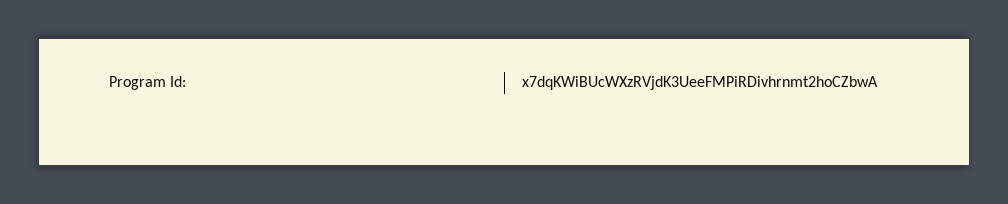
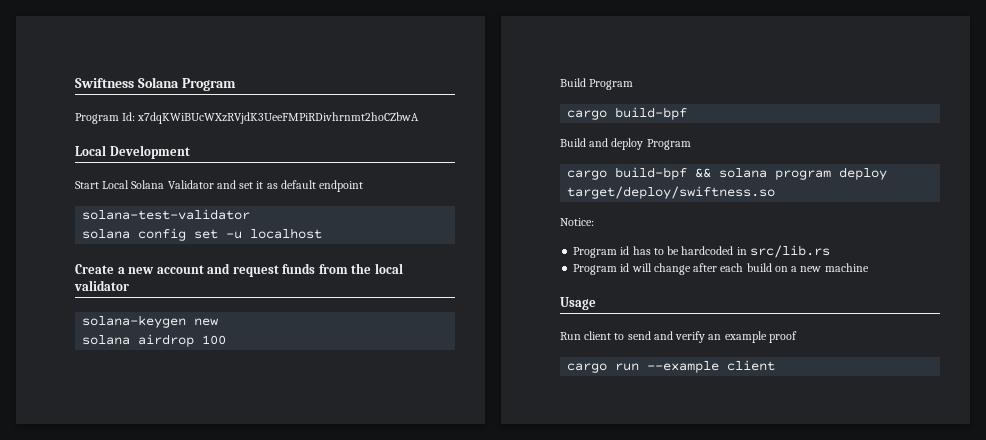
(109, 83) none -> [75,77,236,91] Swiftness Solana Program //
(878, 83) none -> [75,145,190,159] [75,180,364,192] [82,209,251,220] [82,228,323,241] [75,263,403,277] [74,280,129,291] [82,315,220,328] [82,334,227,347] [560,78,634,90] [567,107,688,120] [560,138,691,150] [567,167,888,180] [567,186,776,199] [560,218,594,226] [573,245,830,258] [573,263,869,275] [560,297,596,310] [560,331,797,343] [567,360,776,373] // Local Development // Start Local Solana Validator and set it as default endpoint // solana-test-validator // solana config set -u localhost // Create a new account and request funds from the local validator // solana-keygen new // solana airdrop 100 // Build Program // cargo build-bpf // Build and deploy Program // cargo build-bpf && solana program deploy target/deploy/swiftness.so // Notice: // Program id has to be hardcoded in src/lib.rs // Program id will change after each build on a new machine // Usage // Run client to send and verify an example proof // cargo run --example client

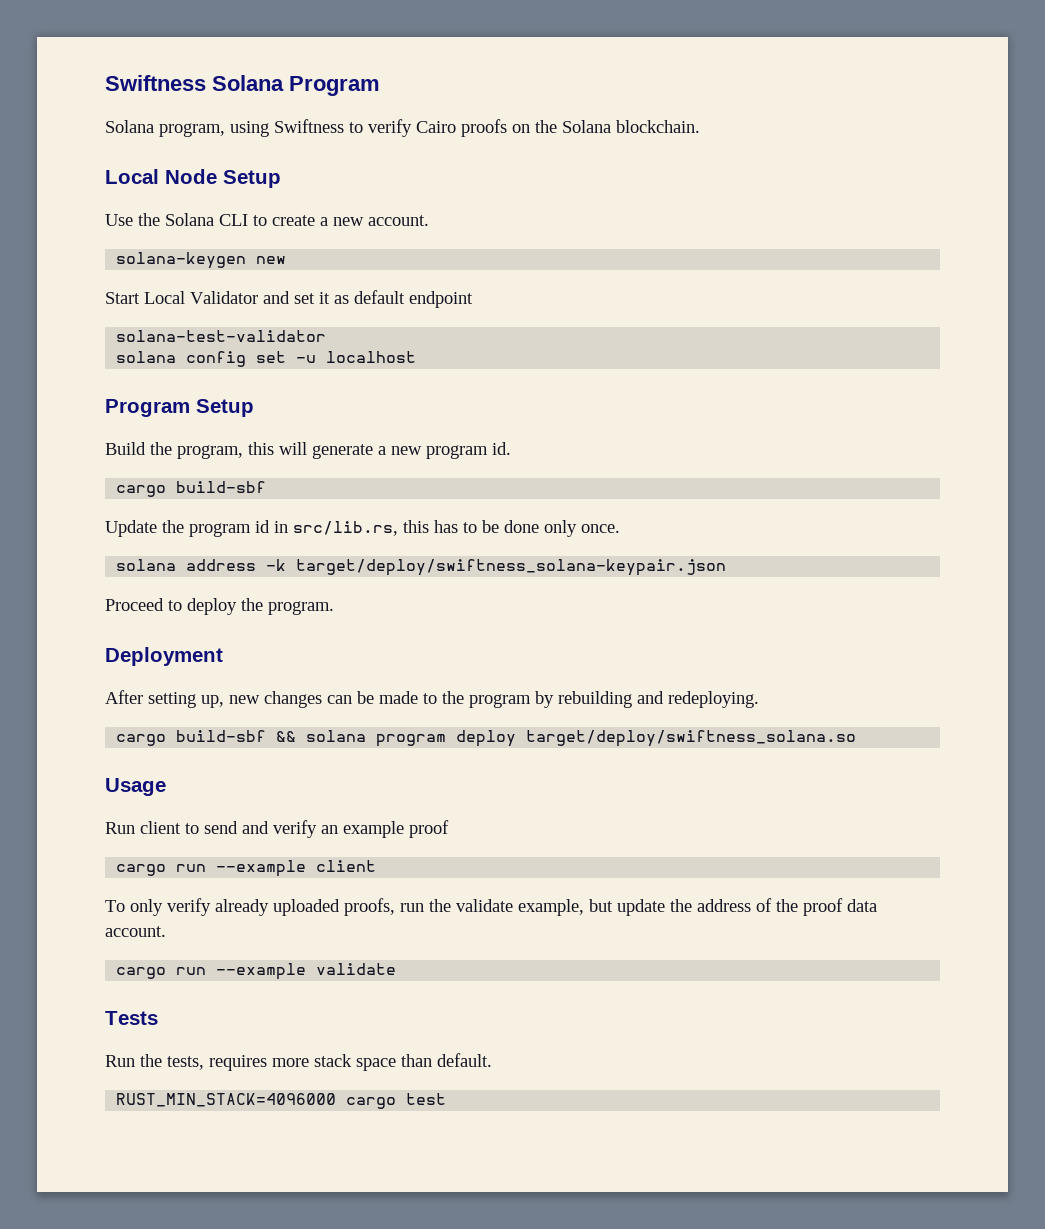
[75,112,420,124] [75,145,190,159] Program Id: x7dqKWiBUcWXzRVjdK3UeeFMPiRDivhrnmt2hoCZbwA // Local Development -> [105,119,700,137] [105,169,281,188] [105,213,429,226] [116,252,287,269] Solana program, using Swiftness to verify Cairo proofs on the Solana blockchain. // Local Node Setup // Use the Solana CLI to create a new account. // solana-keygen new
[131,180,165,189] Solana -> (185, 297) none
[75,263,403,277] [74,280,129,291] [82,315,220,328] [82,334,227,347] [560,78,634,90] [567,107,688,120] [560,138,691,150] [567,167,888,180] [567,186,776,199] [560,218,594,226] [573,245,830,258] [573,263,869,275] Create a new account and request funds from the local validator // solana-keygen new // solana airdrop 100 // Build Program // cargo build-bpf // Build and deploy Program // cargo build-bpf && solana program deploy target/deploy/swiftness.so // Notice: // Program id has to be hardcoded in src/lib.rs // Program id will change after each build on a new machine -> [105,399,254,417] [105,442,511,459] [116,481,267,497] [105,520,620,537] [116,559,727,576] [105,598,334,615] [105,647,223,666] [105,690,759,708] [116,730,857,747] Program Setup // Build the program, this will generate a new program id. // cargo build-sbf // Update the program id in src/lib.rs, this has to be done only once. // solana address -k target/deploy/swiftness_solana-keypair.json // Proceed to deploy the program. // Deployment // After setting up, new changes can be made to the program by rebuilding and redeploying. // cargo build-sbf && solana program deploy target/deploy/swiftness_solana.so
(776, 365) none -> [105,898,877,916] [105,926,166,937] [116,963,397,980] [105,1011,158,1025] [105,1053,492,1071] [116,1093,447,1109] // To only verify already uploaded proofs, run the validate example, but update the address of the proof data account. // cargo run --example validate // Tests // Run the tests, requires more stack space than default. // RUST_MIN_STACK=4096000 cargo test

